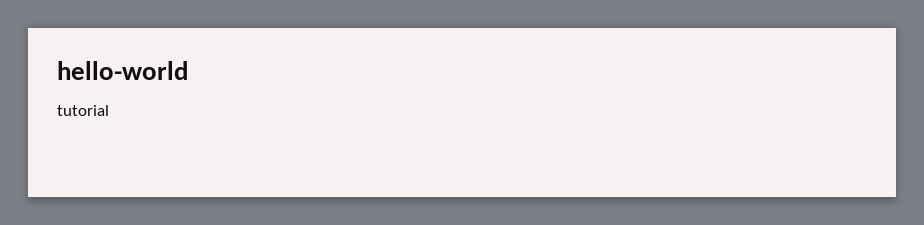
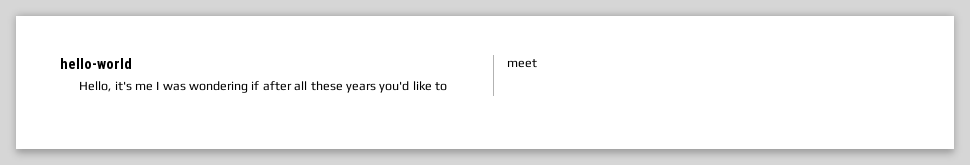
[57,105,109,116] tutorial -> [79,81,448,93] [507,59,537,68] Hello, it's me I was wondering if after all these years you'd like to meet

